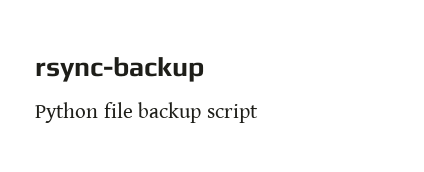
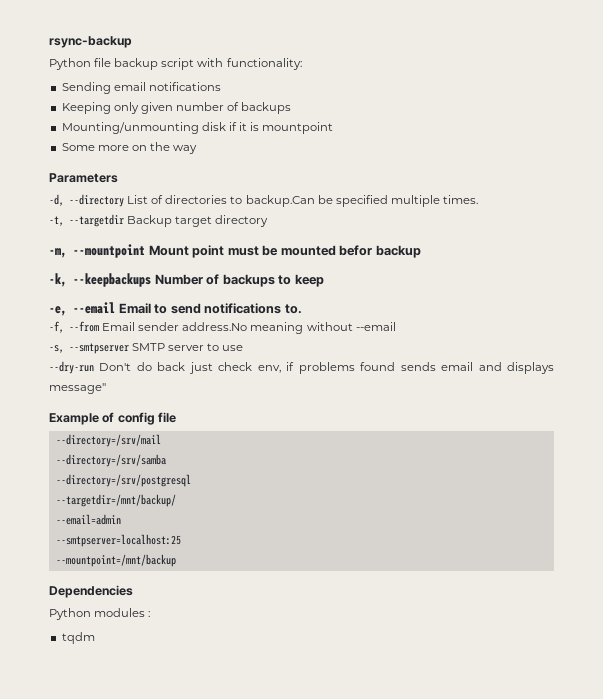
(259, 113) none -> [197,58,302,70] [61,82,221,94] [61,102,292,114] [61,122,334,134] [61,142,198,154] [49,173,118,183] [49,194,478,207] [49,214,269,227] [49,244,421,258] [49,273,324,287] [49,302,302,316] [49,321,396,334] [49,343,244,354] [49,361,554,374] [49,383,106,394] [49,412,177,425] [55,434,161,447] [55,454,166,467] [55,474,191,487] [55,494,176,507] [55,514,121,525] [55,534,181,547] [55,554,176,567] [49,585,133,598] [49,608,151,620] [61,632,95,644] with functionality: // Sending email notifications // Keeping only given number of backups // Mounting/unmounting disk if it is mountpoint // Some more on the way // Parameters // -d, --directory List of directories to backup.Can be specified multiple times. // -t, --targetdir Backup target directory // -m, --mountpoint Mount point must be mounted befor backup // -k, --keepbackups Number of backups to keep // -e, --email Email to send notifications to. // -f, --from Email sender address.No meaning without --email // -s, --smtpserver SMTP server to use // --dry-run Don't do back just check env, if problems found sends email and displays message" // Example of config file // --directory=/srv/mail // --directory=/srv/samba // --directory=/srv/postgresql // --targetdir=/mnt/backup/ // --email=admin // --smtpserver=localhost:25 // --mountpoint=/mnt/backup // Dependencies // Python modules : // tqdm

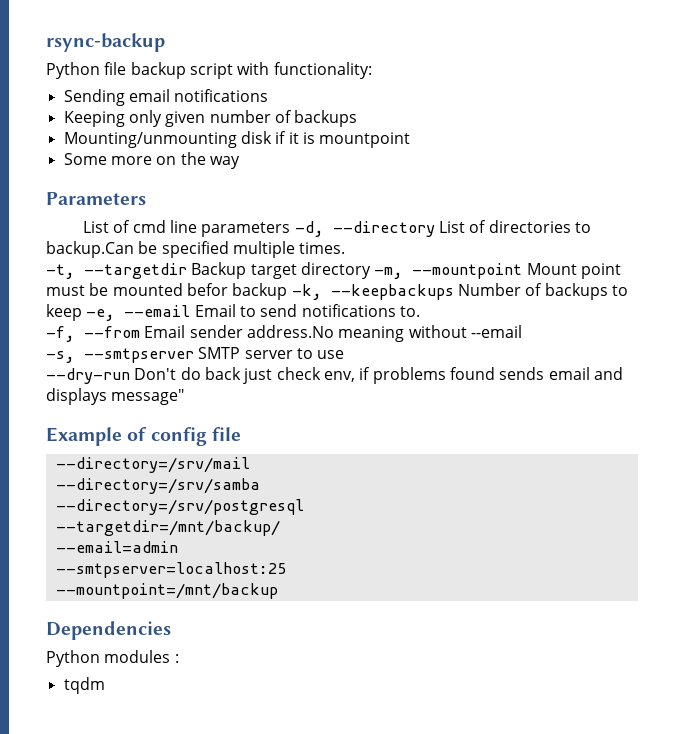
(118, 178) none -> [82,220,291,237] List of cmd line parameters
(269, 221) // -> (371, 270) none
(421, 251) // -> (288, 291) none
(324, 280) // -> (82, 312) none

